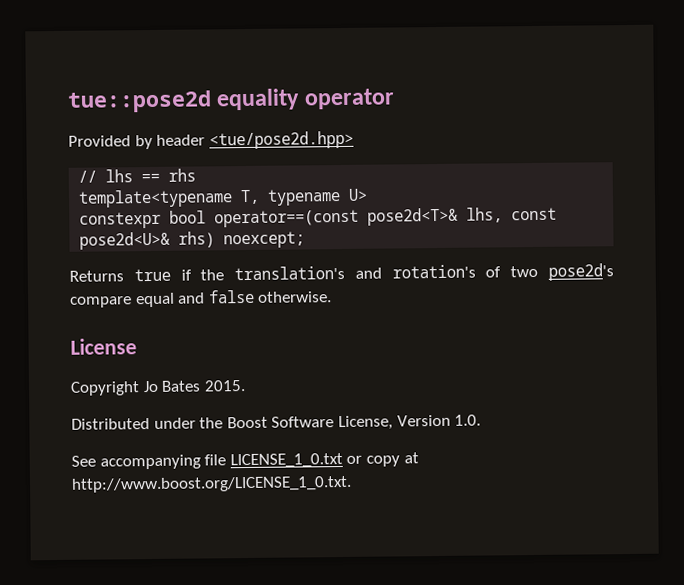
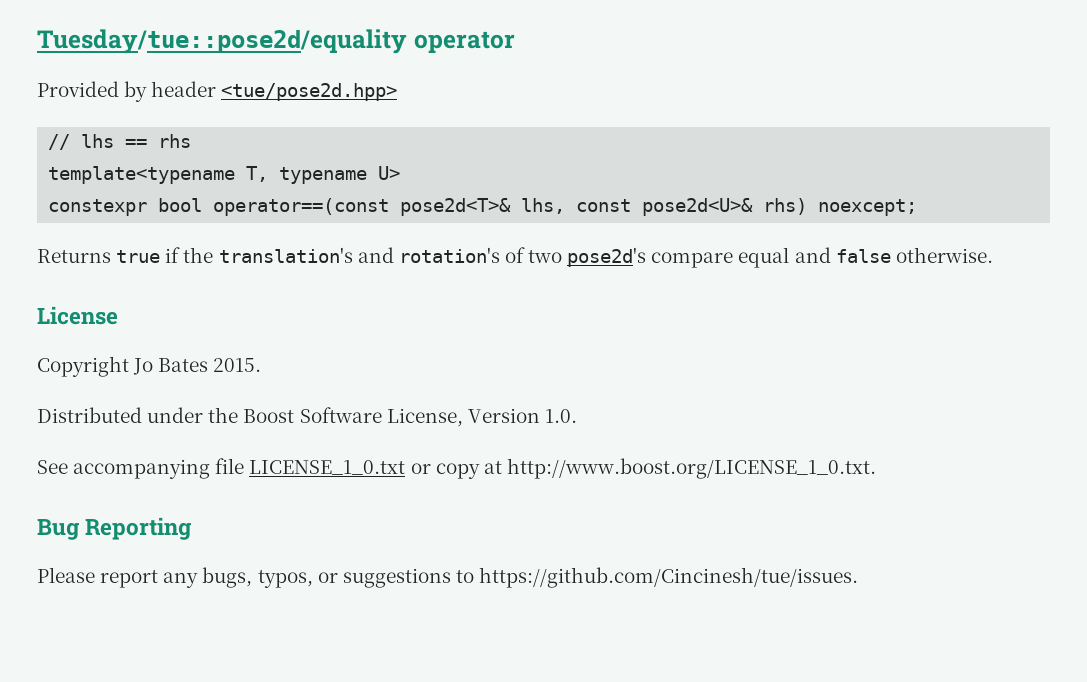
[67,88,301,113] tue::pose2d equality -> [37,29,407,54] Tuesday/tue::pose2d/equality
(352, 484) none -> [37,517,193,540] [37,567,859,588] // Bug Reporting // Please report any bugs, typos, or suggestions to https://github.com/Cincinesh/tue/issues.

